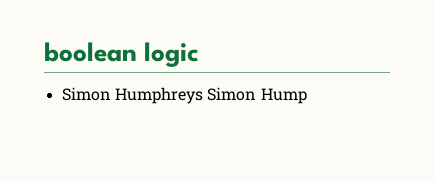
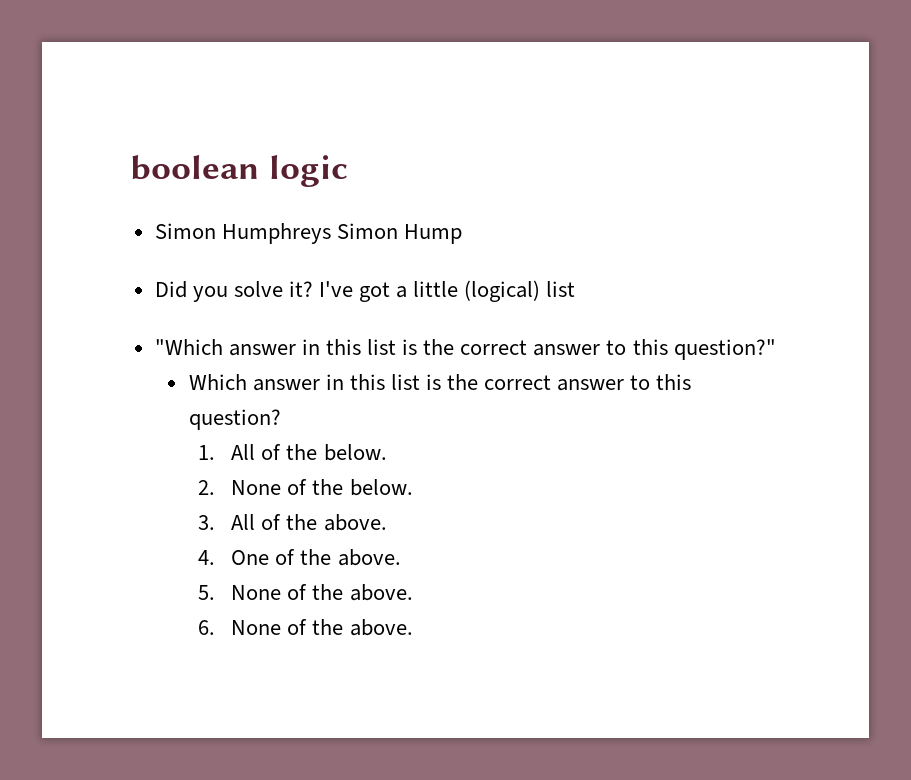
(307, 96) none -> [154,280,576,302] [154,339,776,360] [188,374,692,391] [188,409,281,430] [197,444,387,461] [197,479,413,496] [197,514,387,531] [197,549,401,566] [197,584,413,601] [197,619,413,636] // Did you solve it? I've got a little (logical) list // "Which answer in this list is the correct answer to this question?" // Which answer in this list is the correct answer to this question? // 1. All of the below. // 2. None of the below. // 3. All of the above. // 4. One of the above. // 5. None of the above. // 6. None of the above.

